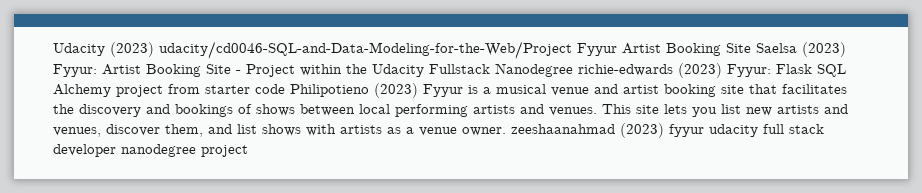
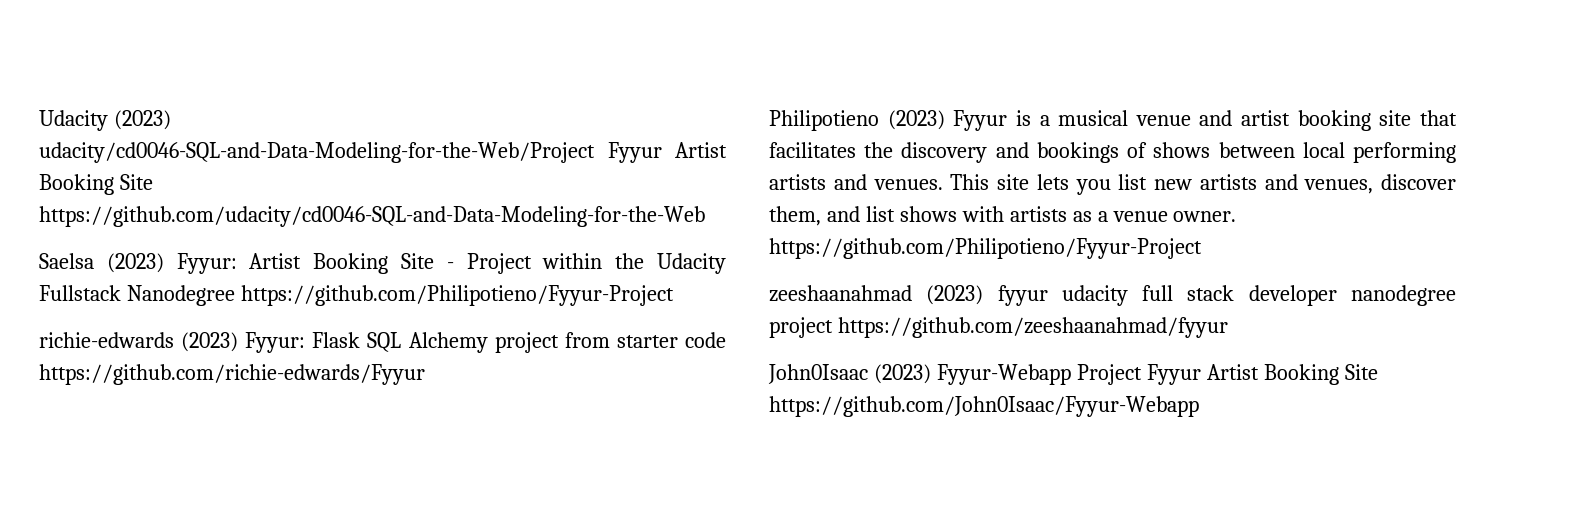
(751, 48) none -> [39,206,705,227] https://github.com/udacity/cd0046-SQL-and-Data-Modeling-for-the-Web //
(573, 70) none -> [240,285,674,306] https://github.com/Philipotieno/Fyyur-Project //
(285, 89) none -> [39,364,425,385] https://github.com/richie-edwards/Fyyur //
(506, 131) none -> [769,238,1202,259] https://github.com/Philipotieno/Fyyur-Project //
(248, 151) none -> [837,317,1228,338] [768,364,1378,385] [769,396,1199,417] https://github.com/zeeshaanahmad/fyyur // John0Isaac (2023) Fyyur-Webapp Project Fyyur Artist Booking Site https://github.com/John0Isaac/Fyyur-Webapp

